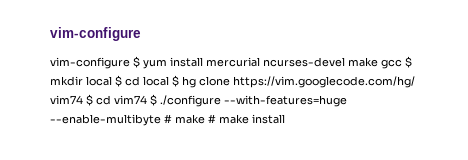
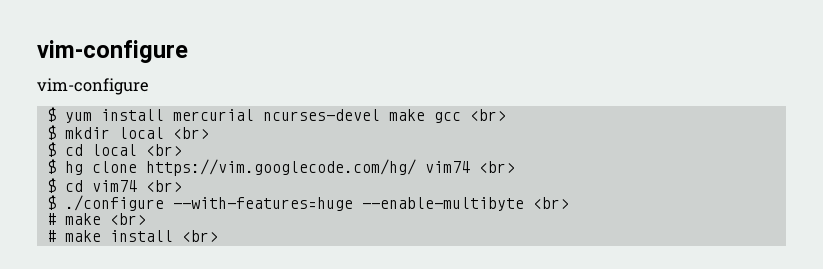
(130, 63) none -> (149, 86) //
(402, 64) none -> [469,109,506,121] <br> //
(112, 81) none -> [172,127,209,139] <br> //
(169, 81) none -> [145,144,182,156] <br> //
(83, 99) none -> [478,161,515,173] <br> //
(147, 99) none -> [145,180,182,192] <br> //
[164,114,205,124] # make -> [532,197,569,209] [46,213,146,225] <br> // # make <br> //
(285, 119) none -> [181,230,218,242] <br>

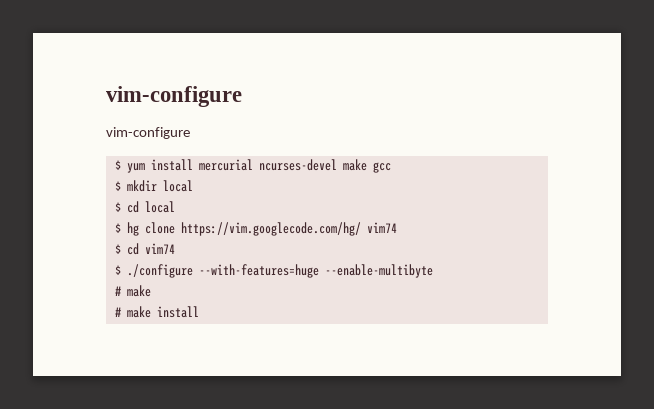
[469,109,506,121] <br> -> (391, 167) none
[172,127,209,139] <br> -> (193, 186) none
[145,144,182,156] <br> -> (175, 207) none
[478,161,515,173] <br> -> (397, 227) none
[145,180,182,192] <br> -> (175, 248) none
[532,197,569,209] [46,213,146,225] <br> // # make <br> -> [114,285,151,297] // # make
[181,230,218,242] <br> -> (199, 312) none

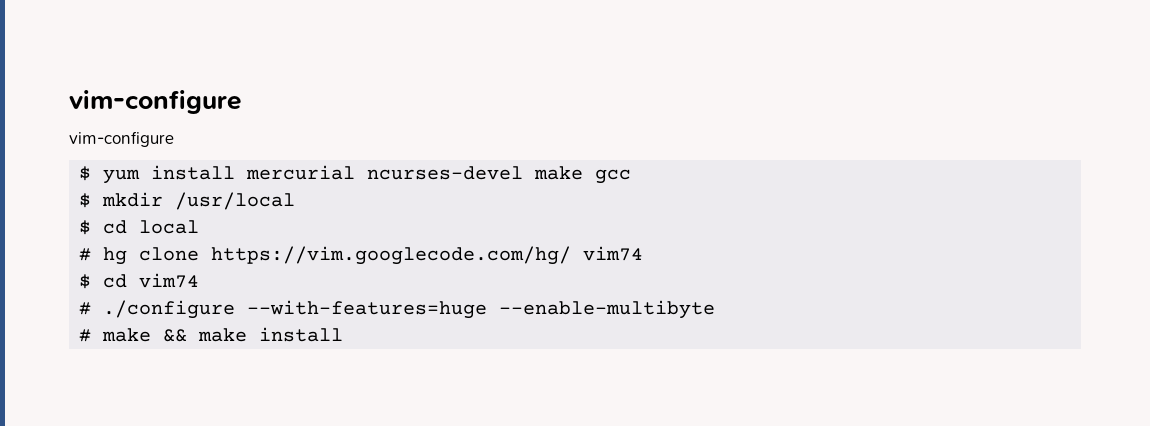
[162,180,193,192] local -> [175,192,296,210] /usr/local
[114,223,121,233] $ -> [79,248,92,261] #
[114,265,121,275] $ -> [79,302,92,315] #
[114,307,121,317] // # -> [163,329,188,342] &&

